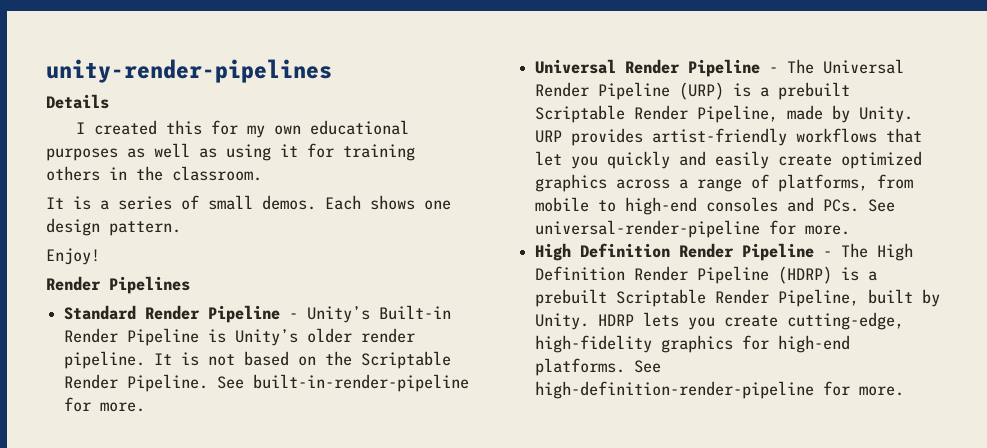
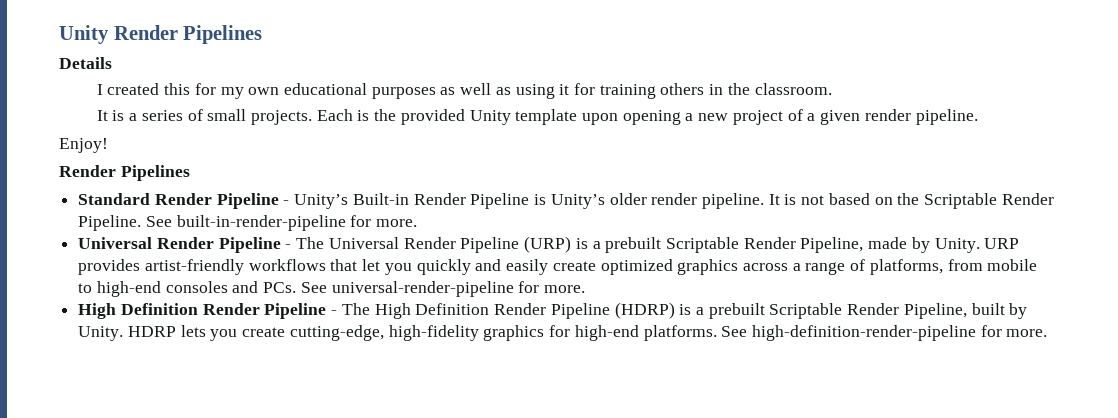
[46,59,332,83] unity-render-pipelines -> [59,25,263,44] Unity Render Pipelines
[262,195,451,210] [46,218,181,236] demos. Each shows one design pattern. -> [250,109,978,125] projects. Each is the provided Unity template upon opening a new project of a given render pipeline.

